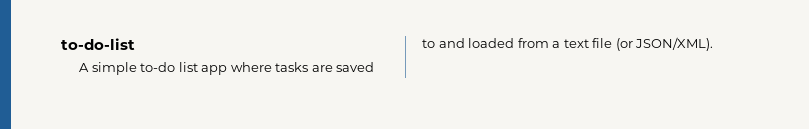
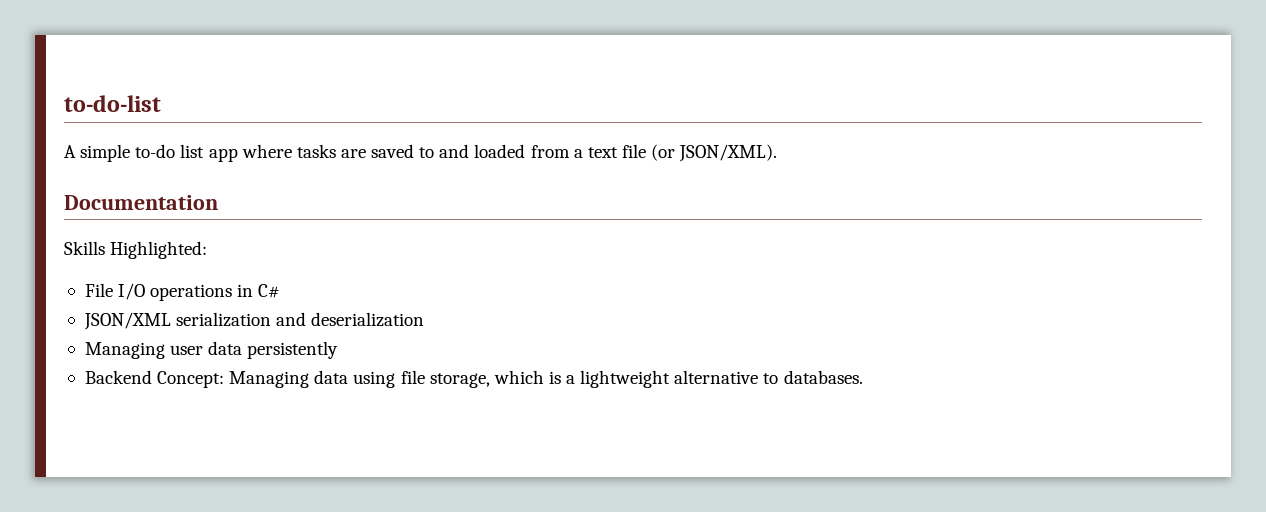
(714, 44) none -> [64,195,218,210] [64,241,208,259] [84,283,281,301] [83,312,425,330] [84,341,339,359] [84,370,863,388] // Documentation // Skills Highlighted: // File I/O operations in C# // JSON/XML serialization and deserialization // Managing user data persistently // Backend Concept: Managing data using file storage, which is a lightweight alternative to databases.

